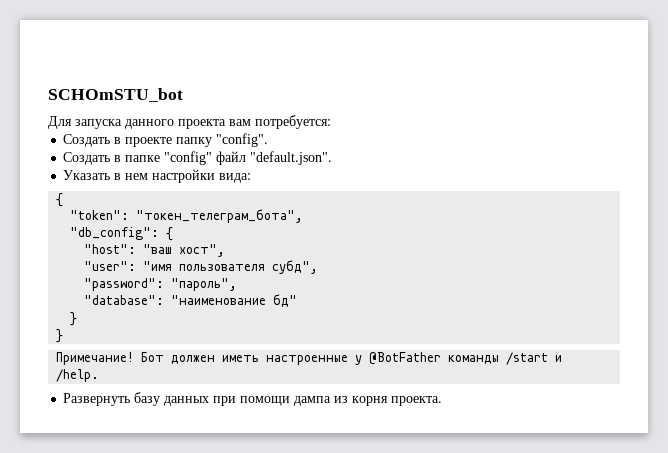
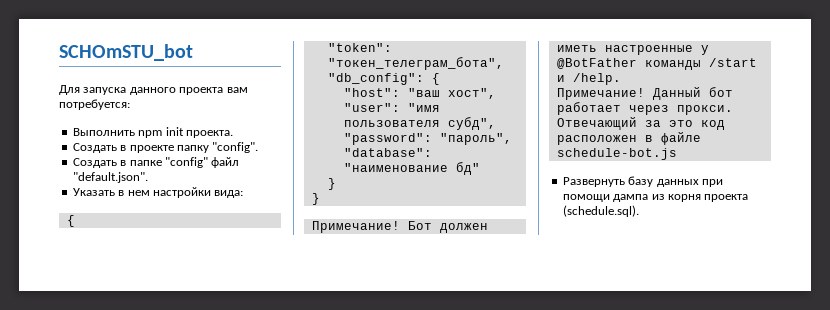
(331, 122) none -> [72,127,233,138] // Выполнить npm init проекта.
(100, 375) none -> [556,87,733,100] [556,102,733,115] [556,117,725,130] [556,132,701,145] [556,148,677,160] // Примечание! Данный бот работает через прокси. Отвечающий за это код расположен в файле schedule-bot.js
[391,396,443,406] проекта. -> [704,194,749,202] [562,205,639,217] проекта (schedule.sql).

